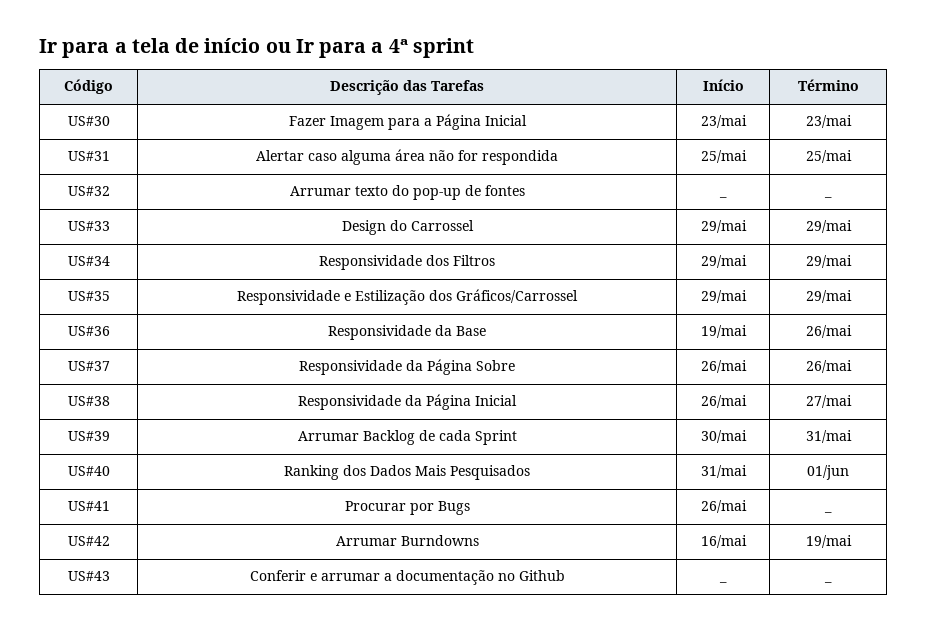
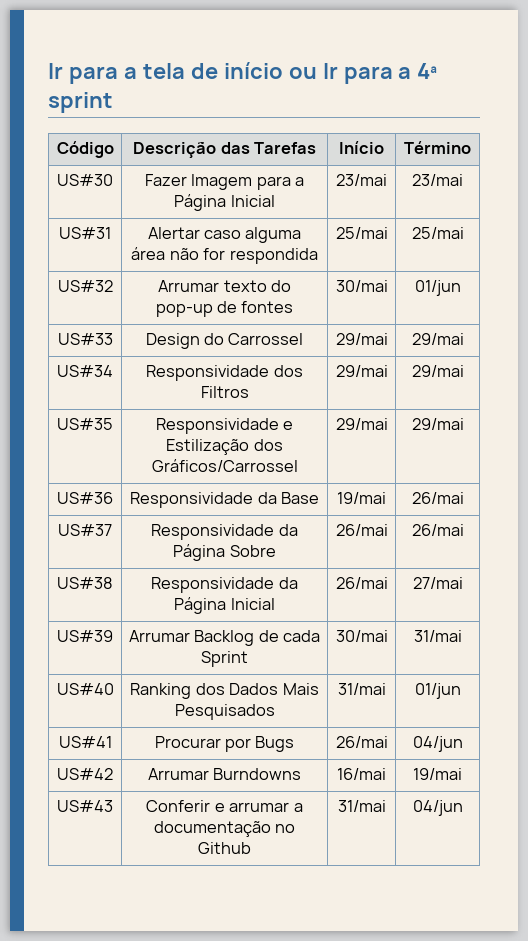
[719,196,727,198] [824,196,832,198] _ | _ -> [335,280,388,292] [414,280,461,296] 30/mai | 01/jun
[824,511,832,513] _ -> [412,736,463,752] 04/jun
[719,581,727,583] [824,581,832,583] _ | _ -> [337,800,386,812] [412,800,463,816] 31/mai | 04/jun

